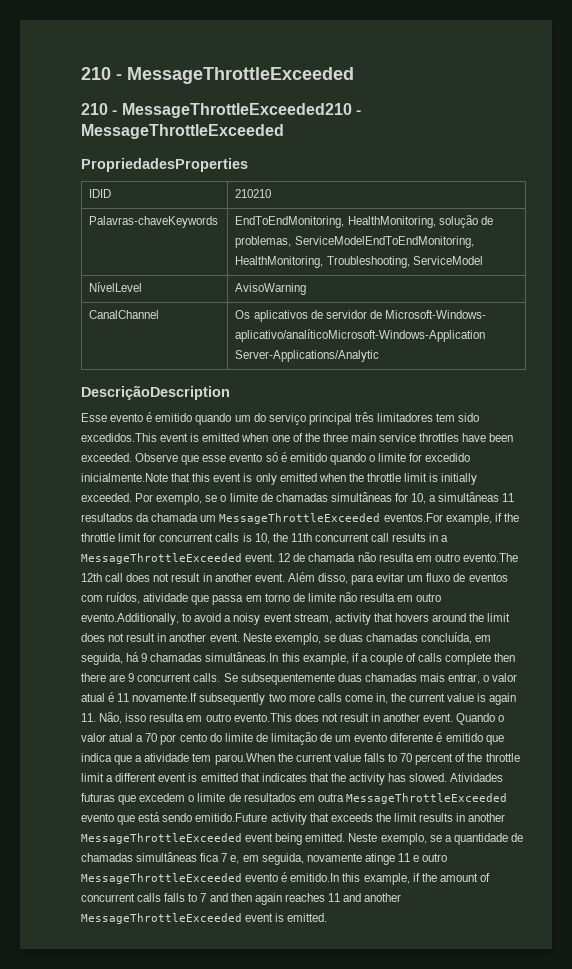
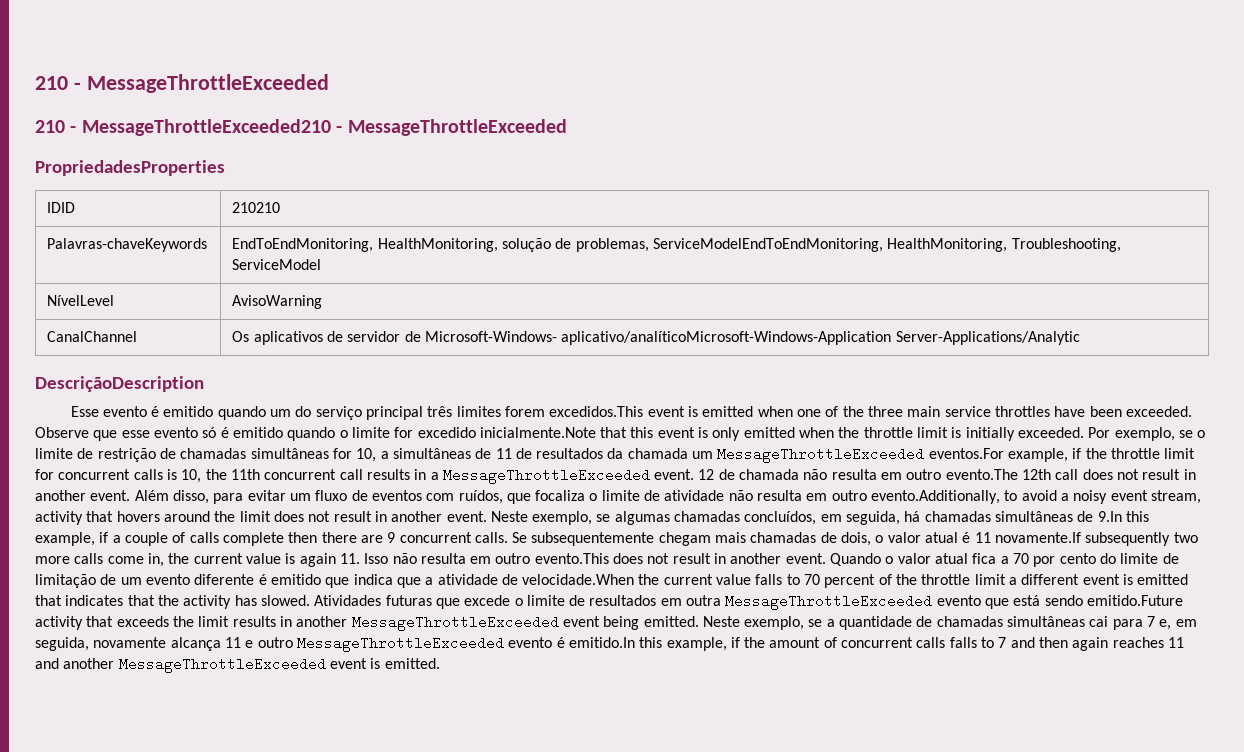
[377,413,480,422] limitadores tem sido -> [456,406,546,417] limites forem
(273, 497) none -> [97,448,176,462] restrição de
[502,493,515,502] 11 -> [475,448,532,459] de 11 de
[143,593,336,605] atividade que passa em torno de limite -> [506,490,725,504] que focaliza o limite de atividade
[338,632,492,644] [81,652,279,665] duas chamadas concluída, em seguida, há 9 chamadas simultâneas.In -> [614,511,1122,525] algumas chamadas concluídos, em seguida, há chamadas simultâneas de 9.In
[337,673,481,684] duas chamadas mais entrar, -> [658,532,872,546] chegam mais chamadas de dois,
[99,712,147,724] Não, isso -> [364,553,417,564] Isso não
(134, 737) none -> [972,553,997,564] fica
[192,753,275,765] tem parou.When -> [501,574,635,585] de velocidade.When
[139,793,186,802] excedem -> [464,595,511,606] excede
[200,853,220,862] fica -> [1089,616,1143,630] cai para
[364,853,395,865] atinge -> [170,637,221,651] alcança

